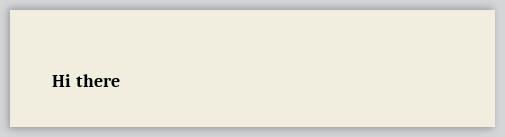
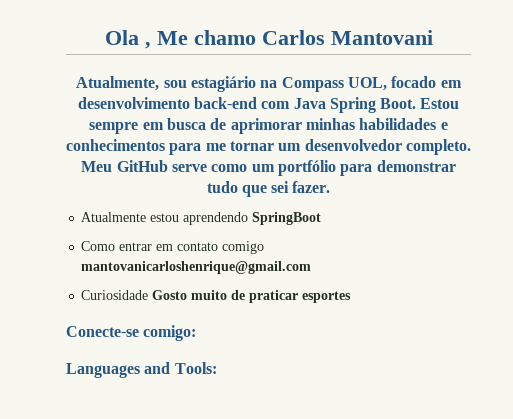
[52,74,120,87] Hi there -> [104,30,433,49] [76,76,462,92] [77,97,460,113] [89,118,448,134] [66,139,471,155] [81,160,456,176] [206,181,331,197] [81,212,322,225] [81,241,265,254] [81,261,312,274] [81,290,352,303] [66,325,197,341] [66,362,217,378] Ola , Me chamo Carlos Mantovani // Atualmente, sou estagiário na Compass UOL, focado em desenvolvimento back-end com Java Spring Boot. Estou sempre em busca de aprimorar minhas habilidades e conhecimentos para me tornar um desenvolvedor completo. Meu GitHub serve como um portfólio para demonstrar tudo que sei fazer. // Atualmente estou aprendendo SpringBoot // Como entrar em contato comigo mantovanicarloshenrique@gmail.com // Curiosidade Gosto muito de praticar esportes // Conecte-se comigo: // Languages and Tools:

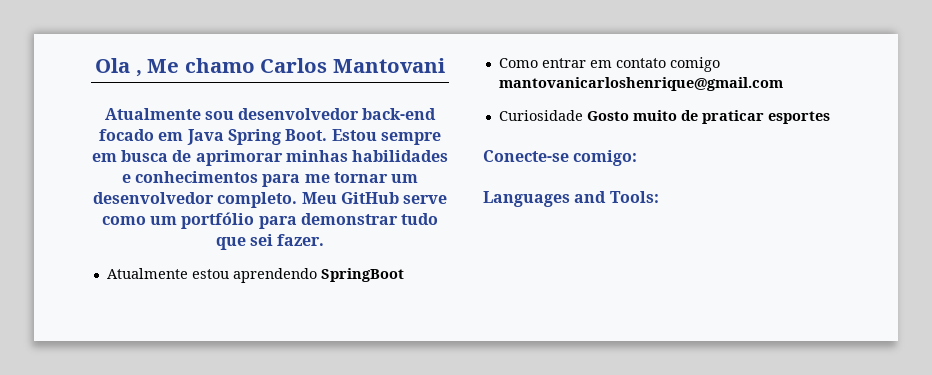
[76,76,462,92] [77,97,291,109] Atualmente, sou estagiário na Compass UOL, focado em desenvolvimento back-end com -> [104,108,437,120] [99,129,184,141] Atualmente sou desenvolvedor back-end focado em

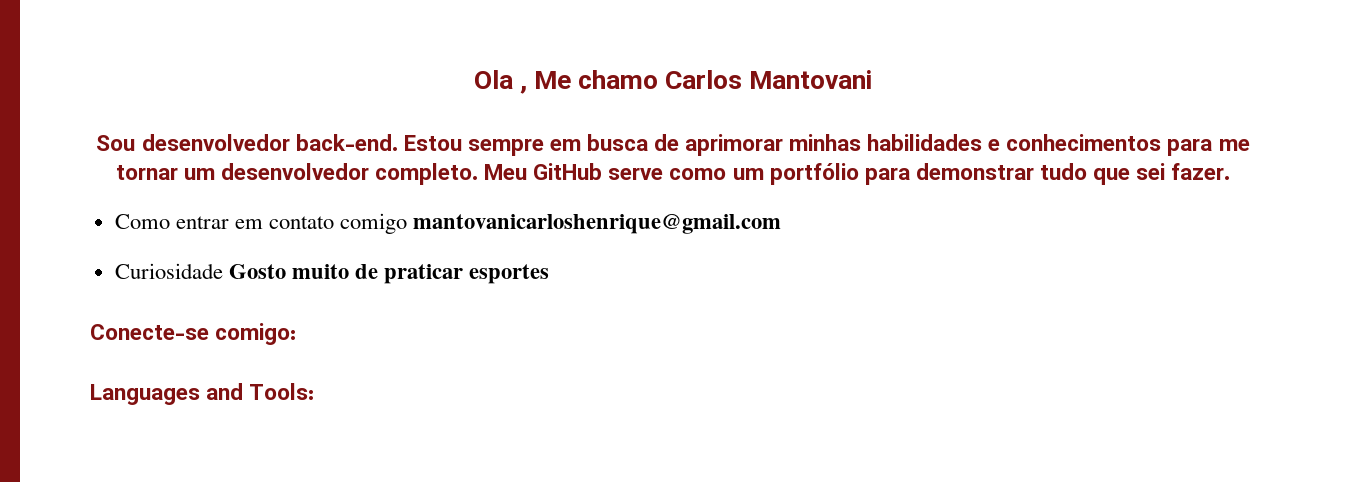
[104,108,437,120] [99,129,328,145] Atualmente sou desenvolvedor back-end focado em Java Spring Boot. -> [96,134,398,151] Sou desenvolvedor back-end.
[106,268,404,283] // Atualmente estou aprendendo SpringBoot -> (1231, 171) none

